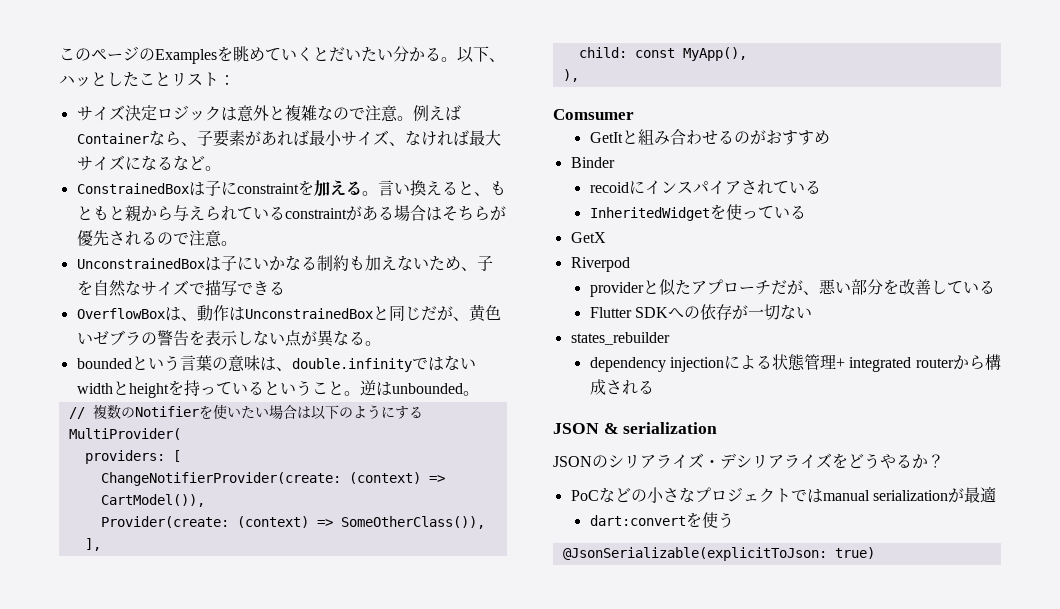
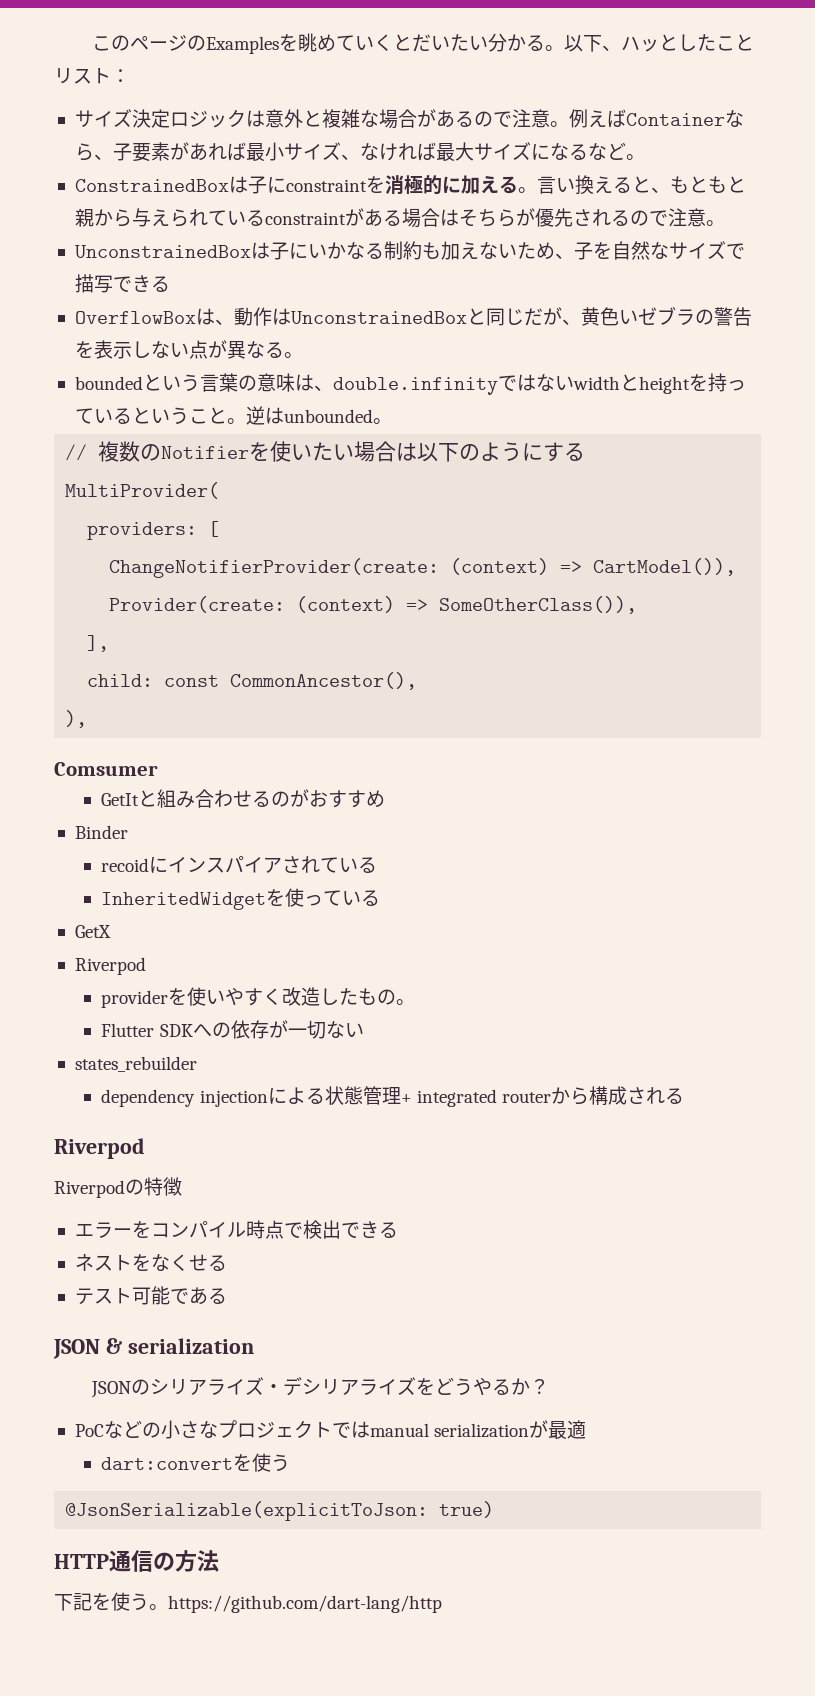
(333, 112) none -> [378,109,474,129] 場合がある
(314, 188) none -> [384,175,461,195] 消極的に
[682,47,747,61] MyApp(), -> [230,672,418,690] CommonAncestor(),
[642,279,995,296] と似たアプローチだが、悪い部分を改善している -> [168,987,416,1006] を使いやすく改造したもの。
(654, 387) none -> [54,1138,145,1159] [54,1177,182,1198] [74,1220,398,1239] [74,1254,227,1271] [74,1286,227,1305] // Riverpod // Riverpodの特徴 // エラーをコンパイル時点で検出できる // ネストをなくせる // テスト可能である
(875, 553) none -> [54,1550,219,1572] [54,1592,442,1613] // HTTP通信の方法 // 下記を使う。https://github.com/dart-lang/http

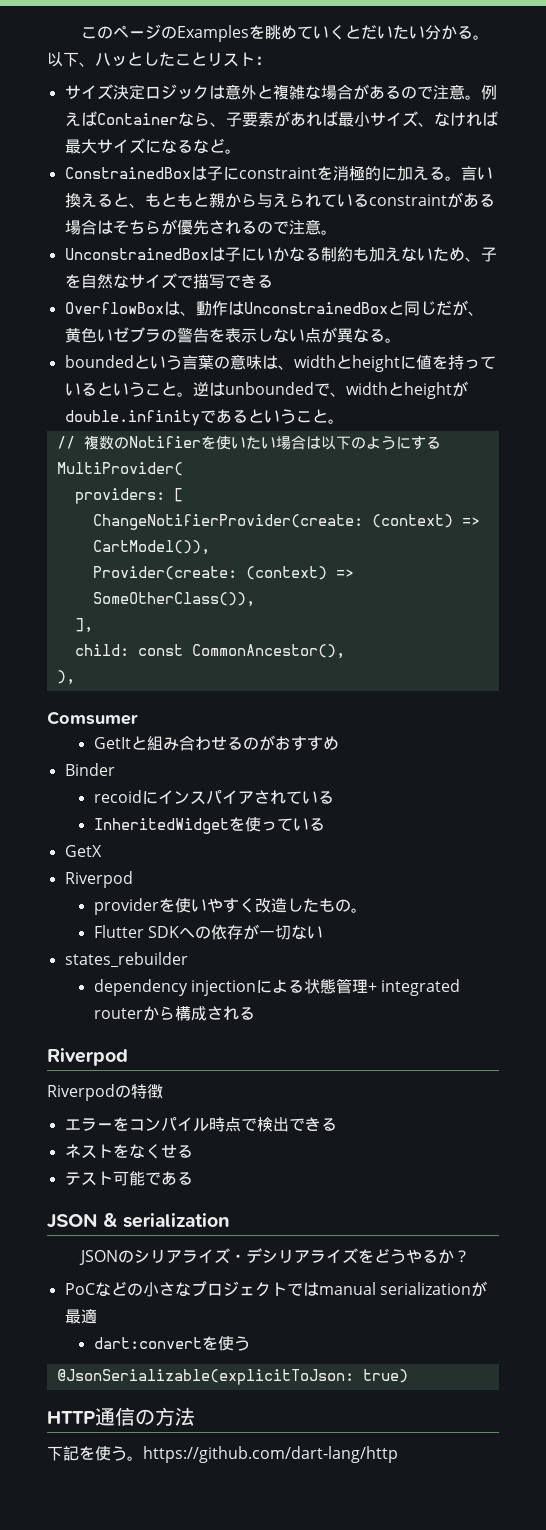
[332,374,690,395] double.infinityではないwidthとheight -> [293,355,432,372] widthとheightに値
(373, 416) none -> [313,381,468,399] [64,409,328,426] で、widthとheightがdouble.infinityであるということ

